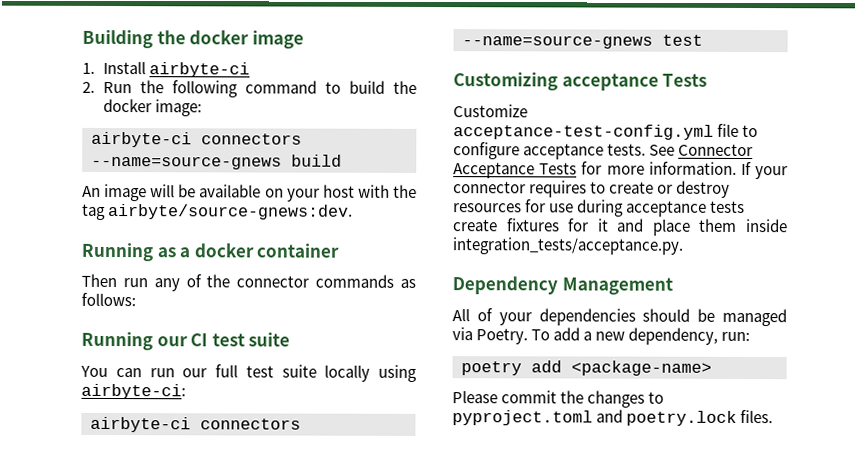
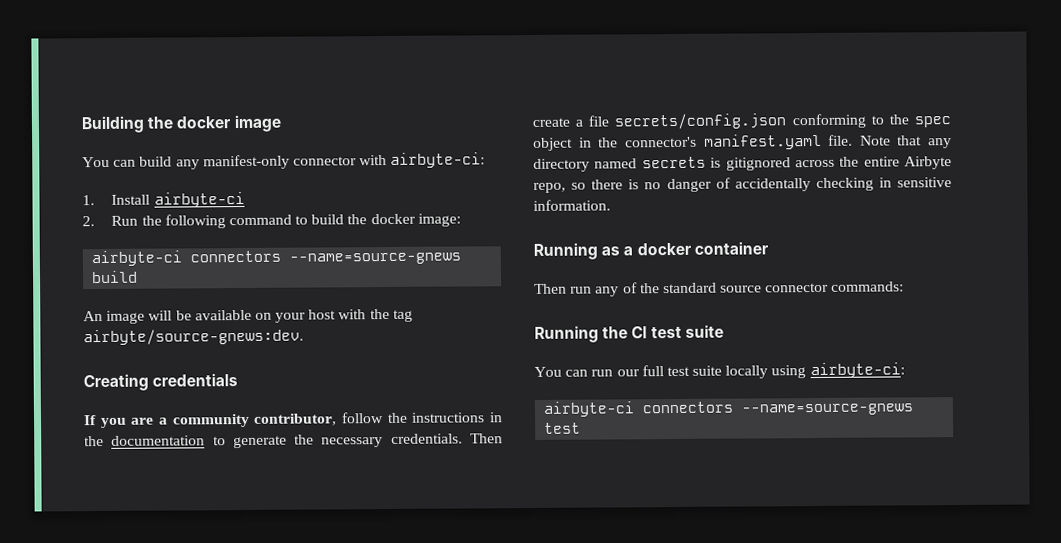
(304, 39) none -> [82,152,486,170] // You can build any manifest-only connector with airbyte-ci:
(354, 211) none -> [83,373,239,392] [83,412,504,429] [84,433,503,449] [532,113,952,130] [533,133,952,151] [533,156,952,172] [533,177,952,193] [533,199,611,211] // Creating credentials // If you are a community contributor, follow the instructions in the documentation to generate the necessary credentials. Then create a file secrets/config.json conforming to the spec object in the connector's manifest.yaml file. Note that any directory named secrets is gitignored across the entire Airbyte repo, so there is no danger of accidentally checking in sensitive information.
[236,274,416,288] [81,292,136,307] [81,331,188,351] connector commands as follows: // Running our -> [662,281,905,294] [534,325,629,343] standard source connector commands: // Running the
[453,72,708,91] [453,104,528,118] [453,123,759,140] [453,142,754,160] [453,161,788,180] [453,180,731,198] [453,199,746,217] [453,218,788,236] [452,237,683,255] [452,276,673,295] [452,308,787,327] [452,327,751,345] [461,360,712,376] [452,390,665,408] [452,409,774,426] // Customizing acceptance Tests // Customize acceptance-test-config.yml file to configure acceptance tests. See Connector Acceptance Tests for more information. If your connector requires to create or destroy resources for use during acceptance tests create fixtures for it and place them inside integration_tests/acceptance.py. // Dependency Management // All of your dependencies should be managed via Poetry. To add a new dependency, run: // poetry add <package-name> // Please commit the changes to pyproject.toml and poetry.lock files. -> (582, 428) none

